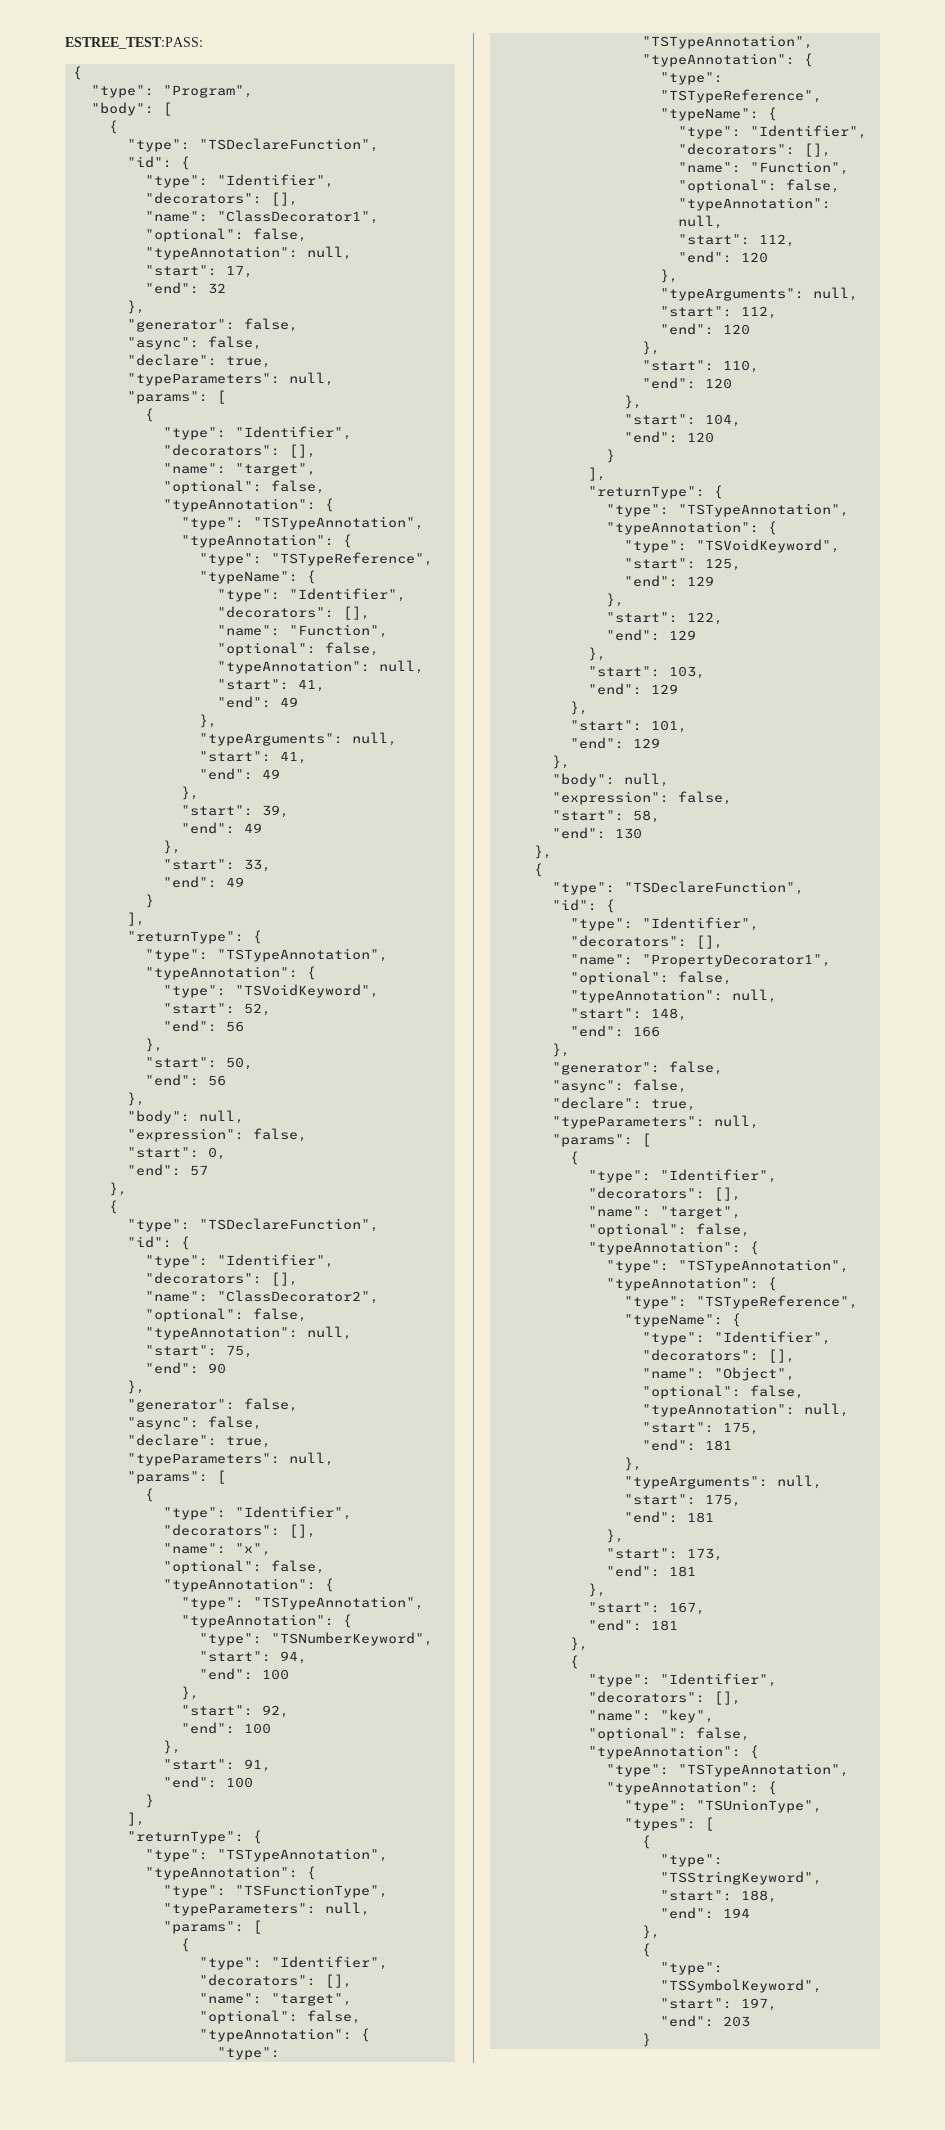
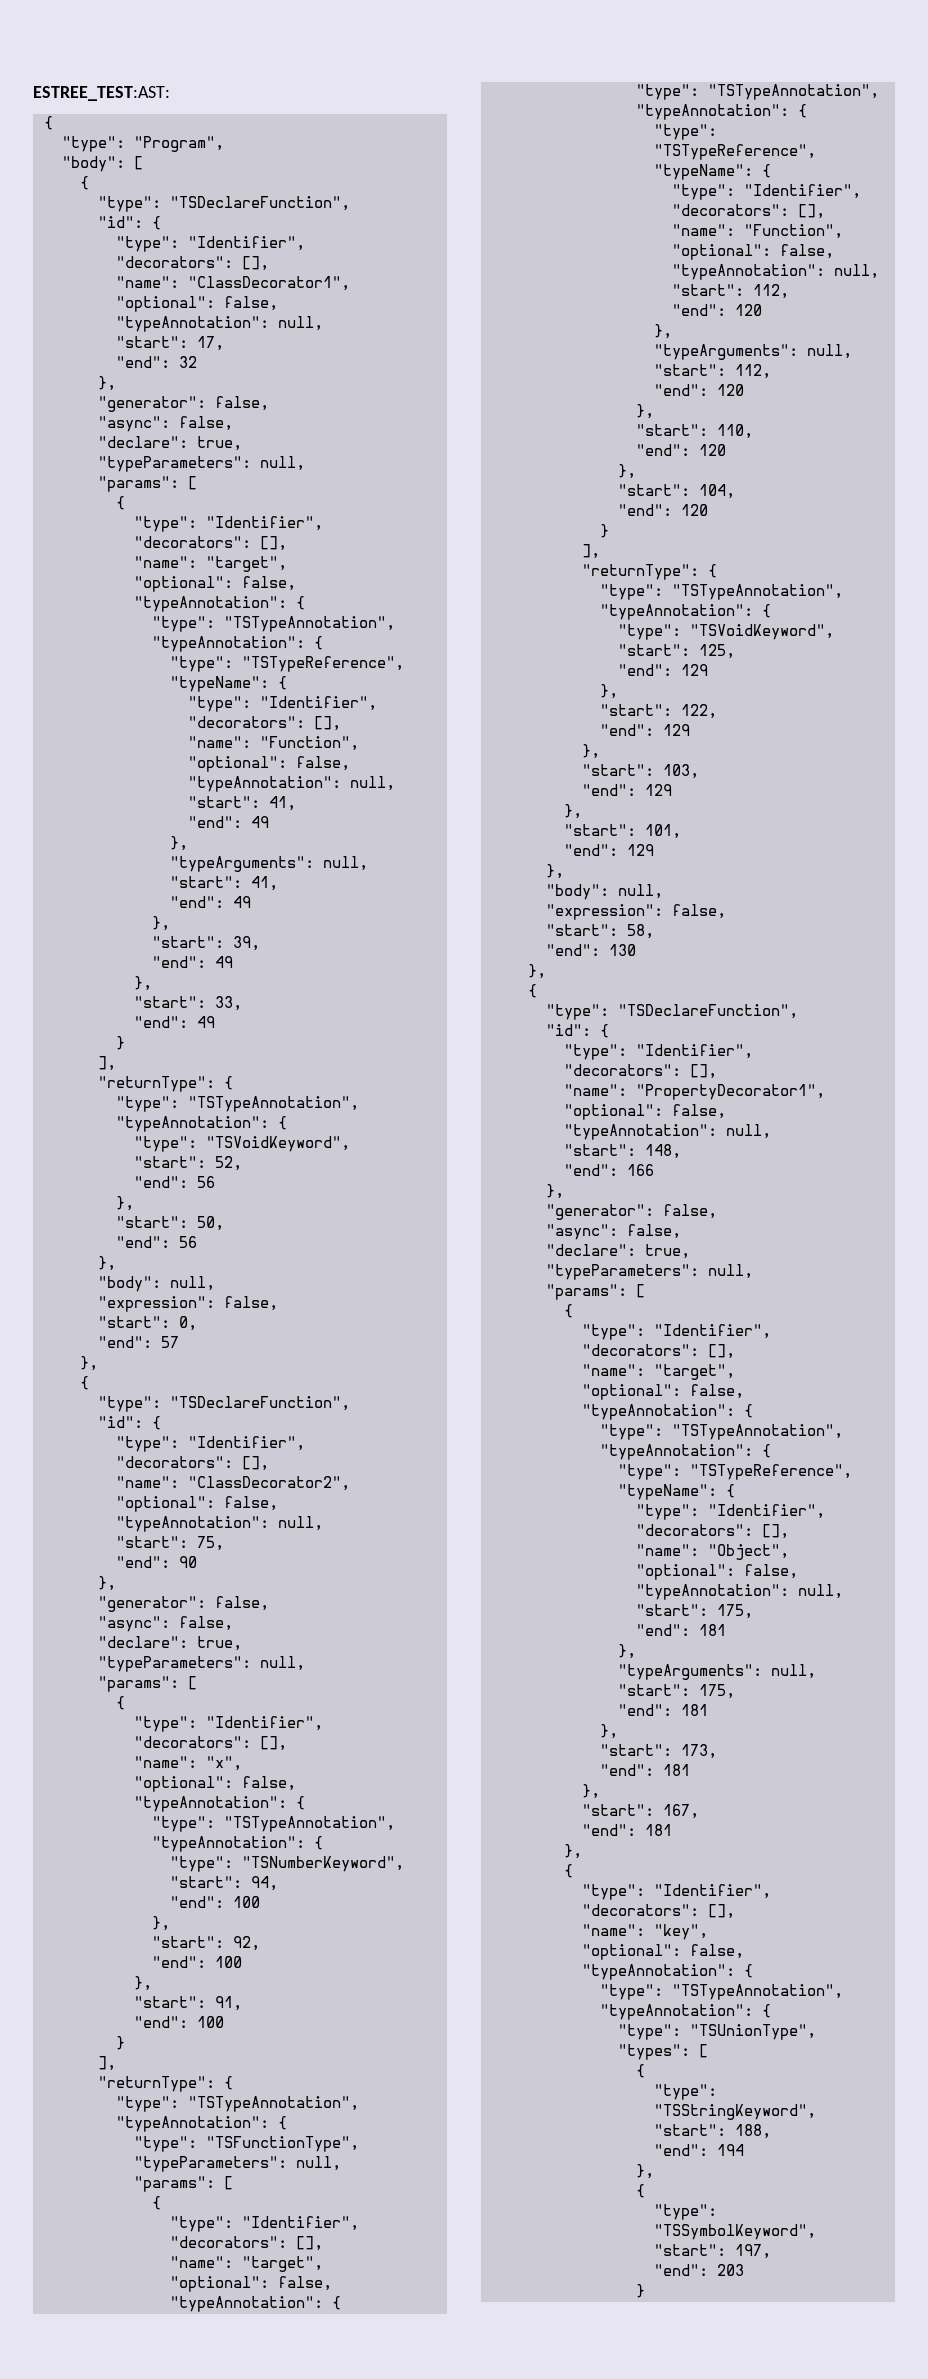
[65,37,203,49] ESTREE_TEST:PASS: -> [33,86,170,101] ESTREE_TEST:AST:

